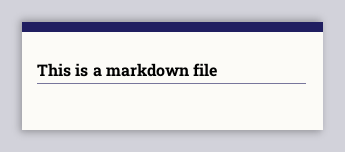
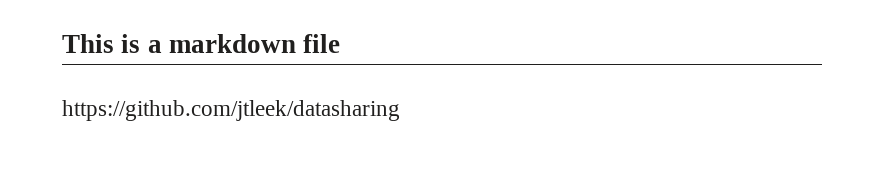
(218, 70) none -> [62,100,400,121] // https://github.com/jtleek/datasharing

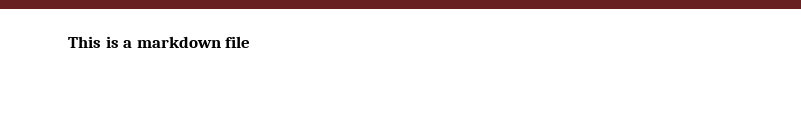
[62,100,400,121] // https://github.com/jtleek/datasharing -> (251, 42) none

